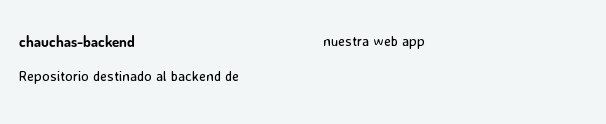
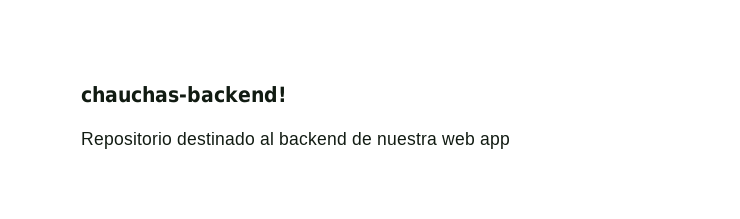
[19,35,135,47] chauchas-backend -> [81,86,287,103] chauchas-backend!

